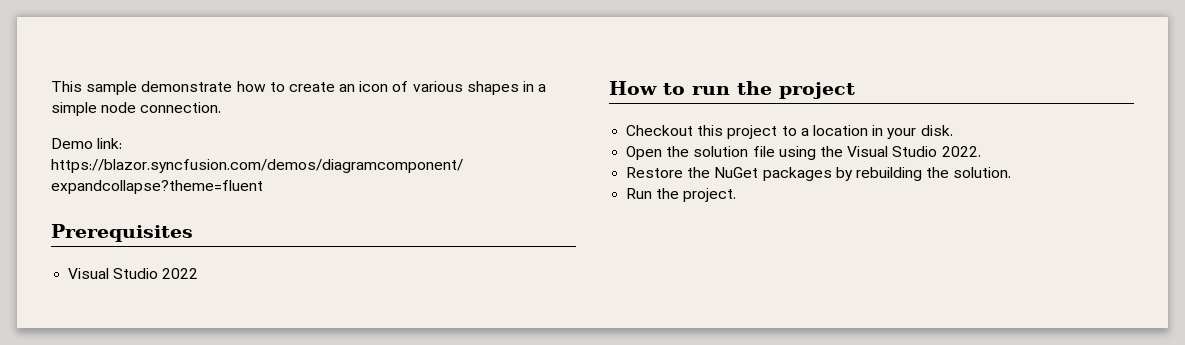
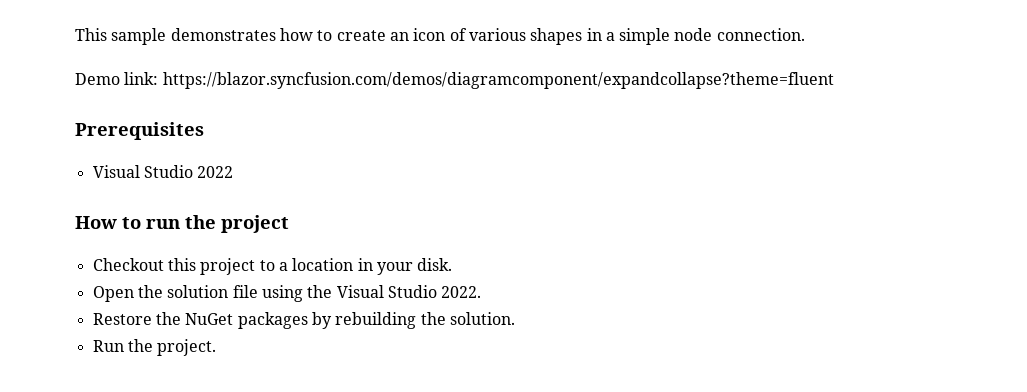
[141,81,233,92] demonstrate -> [170,28,276,41] demonstrates

